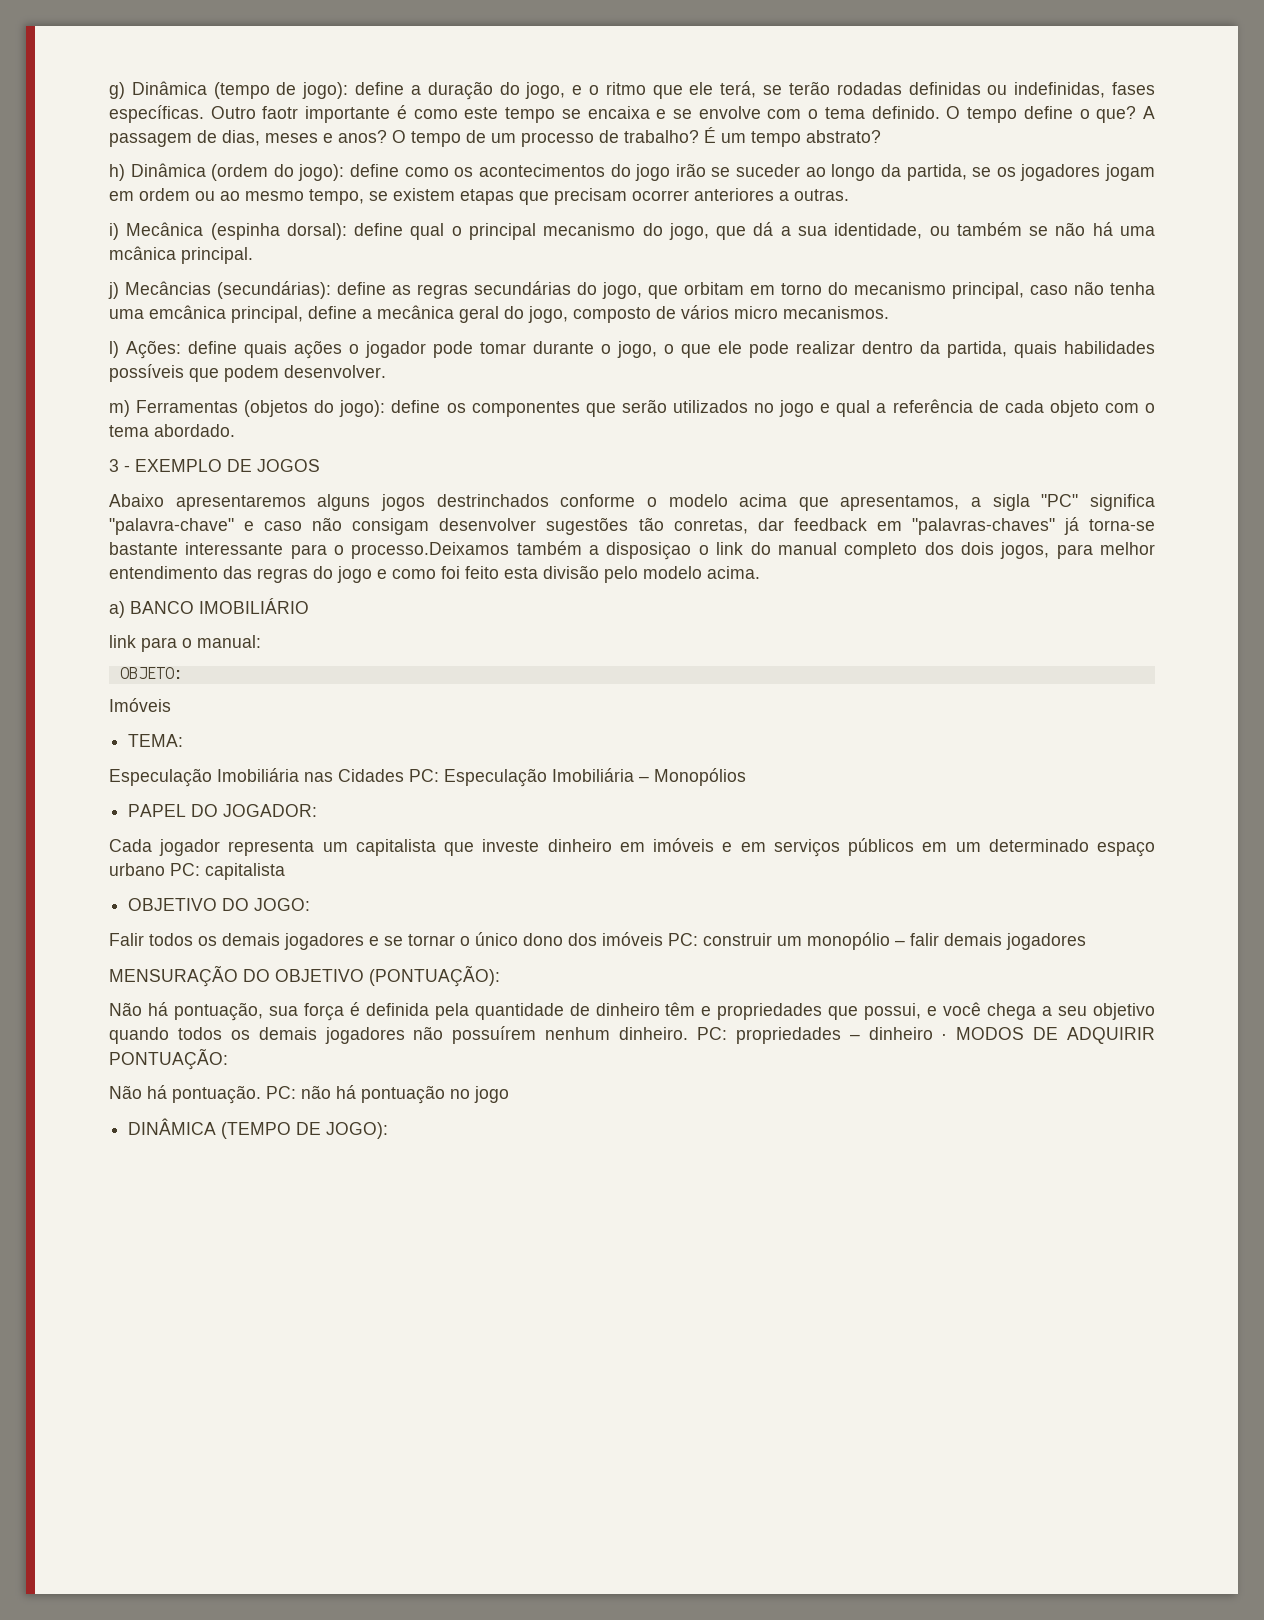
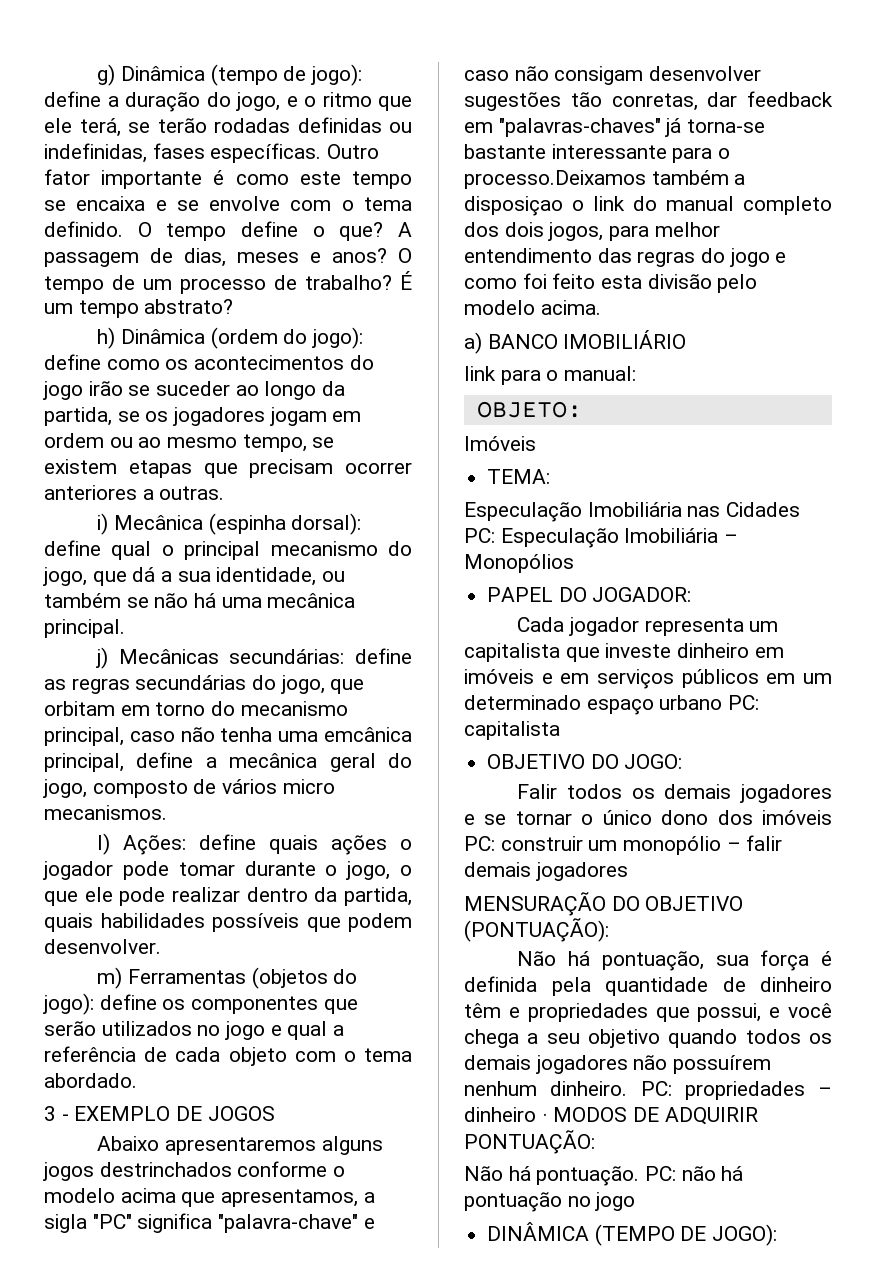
[262,106,299,119] faotr -> [44,169,90,185] fator
[109,246,176,260] mcânica -> [267,593,356,608] mecânica
[125,281,331,299] Mecâncias (secundárias): -> [118,649,345,664] Mecânicas secundárias:

